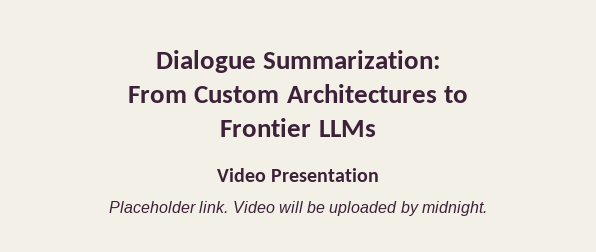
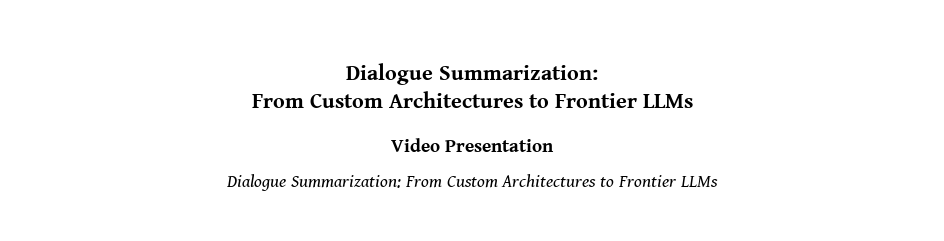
[108,201,488,216] Placeholder link. Video will be uploaded by midnight. -> [226,174,718,191] Dialogue Summarization: From Custom Architectures to Frontier LLMs

